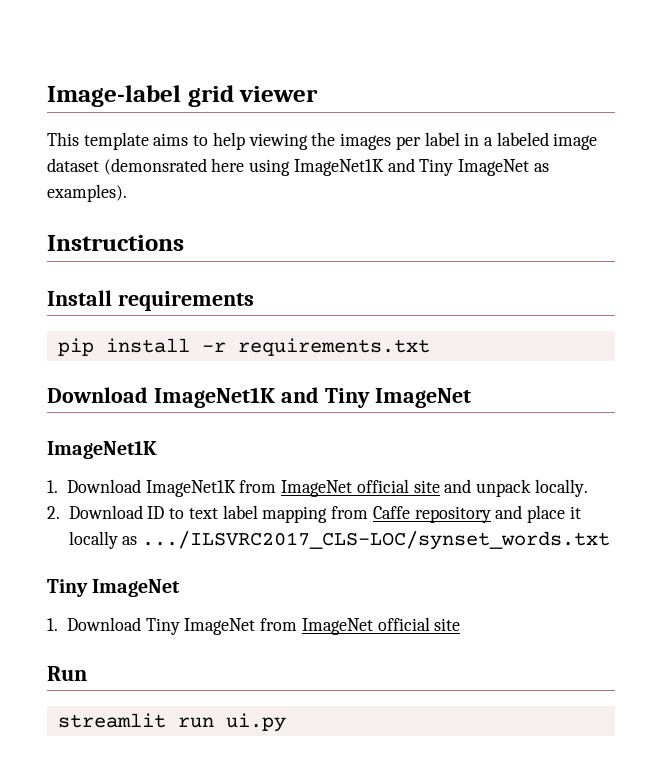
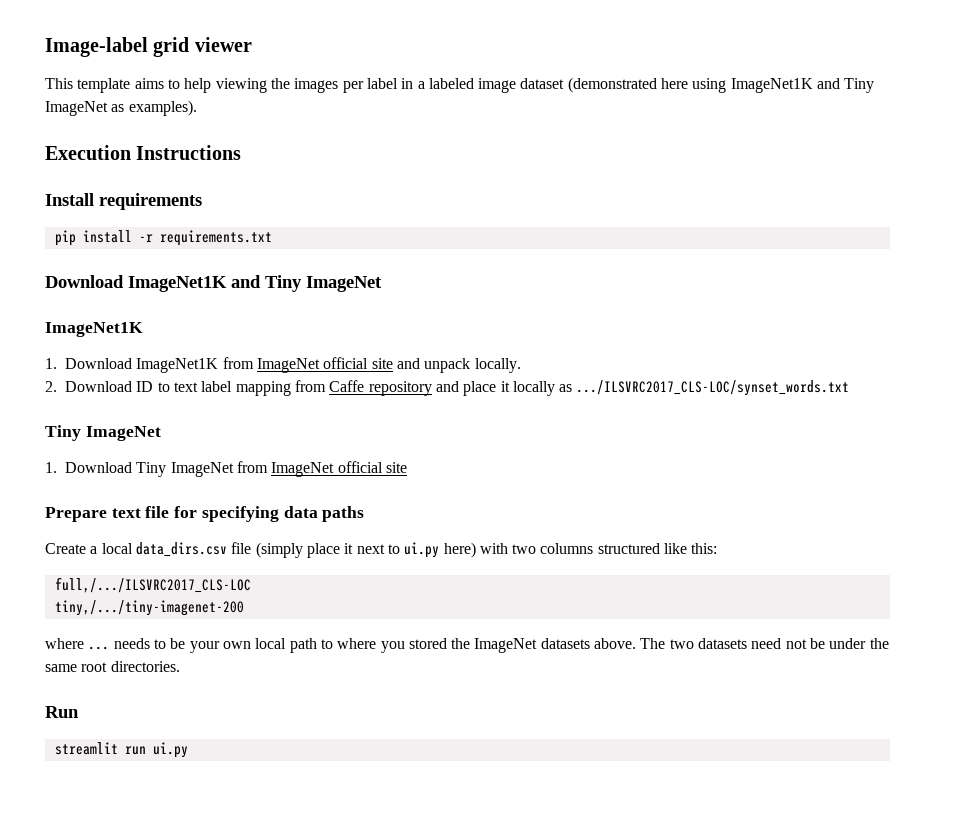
[103,158,207,175] (demonsrated -> [567,77,657,93] (demonstrated
(127, 193) none -> [45,145,131,160] Execution
(461, 624) none -> [45,506,365,522] [45,542,718,558] [54,577,251,593] [54,600,244,616] [45,638,889,653] [45,661,180,672] // Prepare text file for specifying data paths // Create a local data_dirs.csv file (simply place it next to ui.py here) with two columns structured like this: // full,/.../ILSVRC2017_CLS-LOC // tiny,/.../tiny-imagenet-200 // where ... needs to be your own local path to where you stored the ImageNet datasets above. The two datasets need not be under the same root directories.

